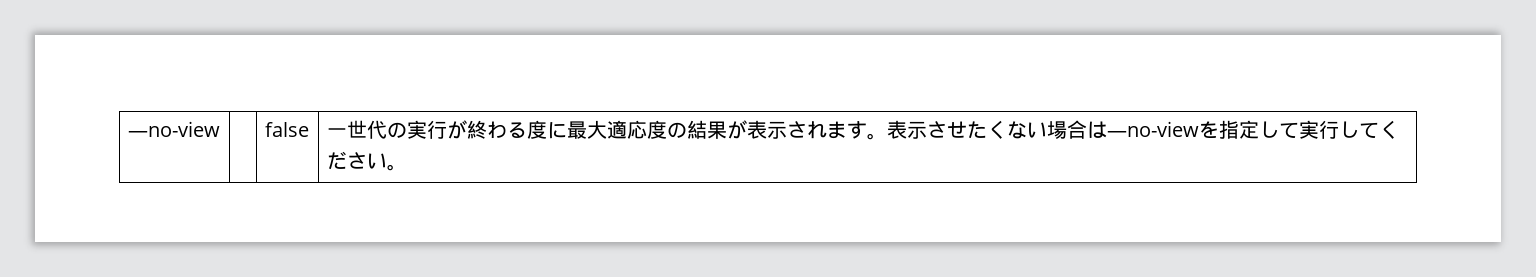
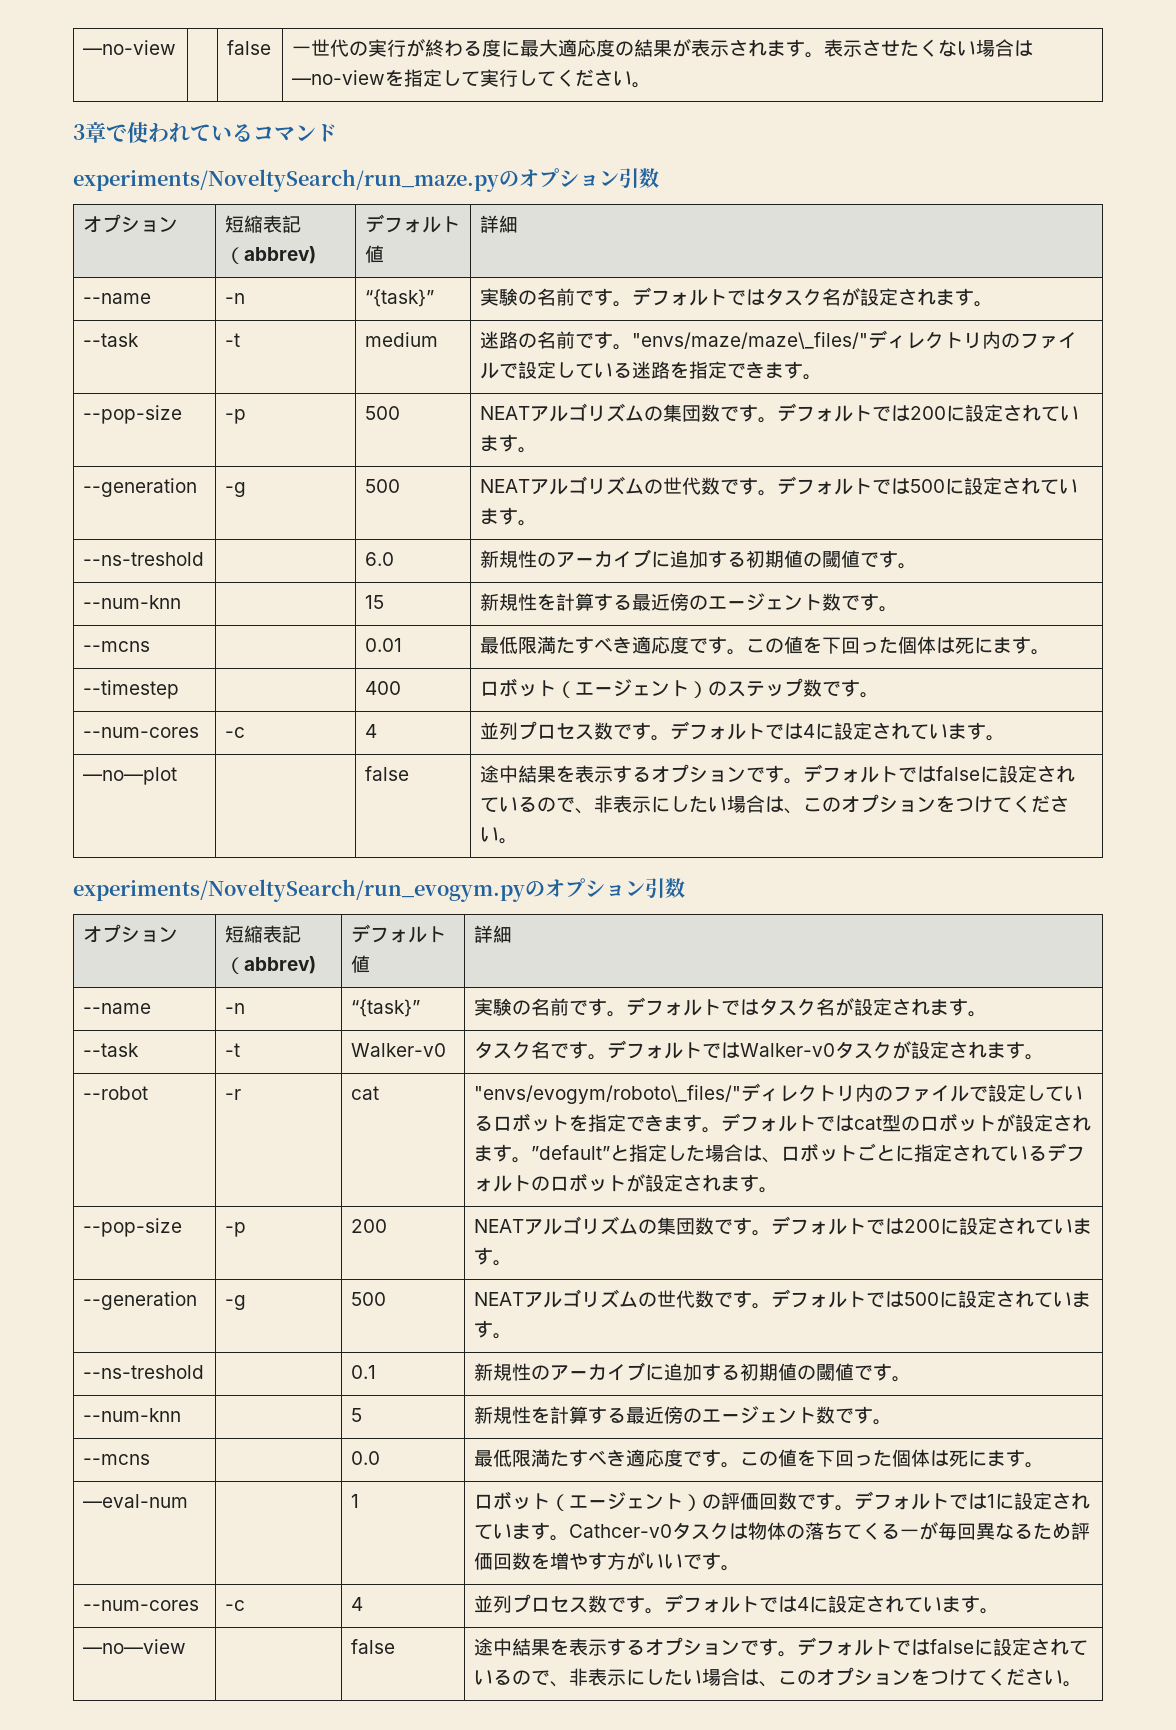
(407, 167) none -> [73,122,337,143] [73,168,659,192] [83,214,179,233] [225,215,302,233] [225,246,317,264] [365,214,461,233] [365,245,385,263] [480,215,519,233] [83,293,152,304] [225,293,246,304] [365,289,435,307] [480,287,994,307] [83,333,140,347] [225,333,241,347] [365,332,439,347] [480,330,1078,350] [480,361,823,380] [83,405,183,424] [225,409,247,424] [365,406,401,420] [480,403,1080,423] [480,434,538,453] [83,478,198,497] [225,482,247,497] [365,479,401,493] [480,476,1079,496] [480,507,538,526] [83,552,205,566] [365,552,395,566] [480,549,918,569] [83,595,182,609] [365,595,385,609] [480,593,899,612] [83,641,151,652] [365,638,403,652] [480,636,1051,655] [83,680,180,699] [365,681,402,695] [480,678,880,698] [83,727,200,738] [225,727,246,738] [365,724,378,738] [480,721,1006,741] [83,767,178,785] [365,766,410,781] [480,764,1076,784] [480,794,1070,814] [480,827,519,844] [73,878,685,902] [83,924,179,943] [225,925,302,943] [225,956,317,974] [351,924,447,943] [351,955,371,973] [474,925,513,943] [83,1003,152,1014] [225,1003,246,1014] [351,999,421,1017] [474,997,988,1017] [83,1043,140,1057] [225,1043,241,1057] [351,1043,447,1057] [474,1040,1045,1060] [83,1086,149,1100] [225,1089,242,1100] [351,1086,380,1100] [474,1083,1084,1104] [474,1113,1092,1133] [474,1143,1086,1163] [474,1173,779,1193] [83,1218,183,1237] [225,1222,247,1237] [351,1219,388,1233] [474,1216,1093,1236] [474,1247,513,1266] [83,1291,198,1310] [225,1295,247,1310] [351,1292,387,1306] [474,1289,1092,1309] [474,1320,513,1339] [83,1365,205,1379] [351,1365,377,1379] [474,1362,912,1382] [83,1408,182,1422] [351,1408,363,1422] [474,1406,893,1425] [83,1454,151,1465] [351,1451,381,1465] [474,1449,1045,1468] [83,1494,189,1508] [351,1494,360,1508] [474,1491,1091,1511] [474,1522,1091,1541] [474,1552,741,1571] [83,1600,200,1611] [225,1600,246,1611] [351,1597,364,1611] [474,1594,1000,1614] [83,1639,187,1654] [351,1639,396,1654] [474,1637,1089,1657] [474,1667,1083,1687] // 3章で使われているコマンド // experiments/NoveltySearch/run_maze.pyのオプション引数 // オプション | 短縮表記（abbrev) | デフォルト値 | 詳細 // --name | -n | “{task}” | 実験の名前です。デフォルトではタスク名が設定されます。 // --task | -t | medium | 迷路の名前です。"envs/maze/maze\_files/"ディレクトリ内のファイルで設定している迷路を指定できます。 // --pop-size | -p | 500 | NEATアルゴリズムの集団数です。デフォルトでは200に設定されています。 // --generation | -g | 500 | NEATアルゴリズムの世代数です。デフォルトでは500に設定されています。 // --ns-treshold | | 6.0 | 新規性のアーカイブに追加する初期値の閾値です。 // --num-knn | | 15 | 新規性を計算する最近傍のエージェント数です。 // --mcns | | 0.01 | 最低限満たすべき適応度です。この値を下回った個体は死にます。 // --timestep | | 400 | ロボット（エージェント）のステップ数です。 // --num-cores | -c | 4 | 並列プロセス数です。デフォルトでは4に設定されています。 // —no—plot | | false | 途中結果を表示するオプションです。デフォルトではfalseに設定されているので、非表示にしたい場合は、このオプションをつけてください。 // experiments/NoveltySearch/run_evogym.pyのオプション引数 // オプション | 短縮表記（abbrev) | デフォルト値 | 詳細 // --name | -n | “{task}” | 実験の名前です。デフォルトではタスク名が設定されます。 // --task | -t | Walker-v0 | タスク名です。デフォルトではWalker-v0タスクが設定されます。 // --robot | -r | cat | "envs/evogym/roboto\_files/"ディレクトリ内のファイルで設定しているロボットを指定できます。デフォルトではcat型のロボットが設定されます。”default”と指定した場合は、ロボットごとに指定されているデフォルトのロボットが設定されます。 // --pop-size | -p | 200 | NEATアルゴリズムの集団数です。デフォルトでは200に設定されています。 // --generation | -g | 500 | NEATアルゴリズムの世代数です。デフォルトでは500に設定されています。 // --ns-treshold | | 0.1 | 新規性のアーカイブに追加する初期値の閾値です。 // --num-knn | | 5 | 新規性を計算する最近傍のエージェント数です。 // --mcns | | 0.0 | 最低限満たすべき適応度です。この値を下回った個体は死にます。 // —eval-num | | 1 | ロボット（エージェント）の評価回数です。デフォルトでは1に設定されています。Cathcer-v0タスクは物体の落ちてくる一が毎回異なるため評価回数を増やす方がいいです。 // --num-cores | -c | 4 | 並列プロセス数です。デフォルトでは4に設定されています。 // —no—view | | false | 途中結果を表示するオプションです。デフォルトではfalseに設定されているので、非表示にしたい場合は、このオプションをつけてください。

